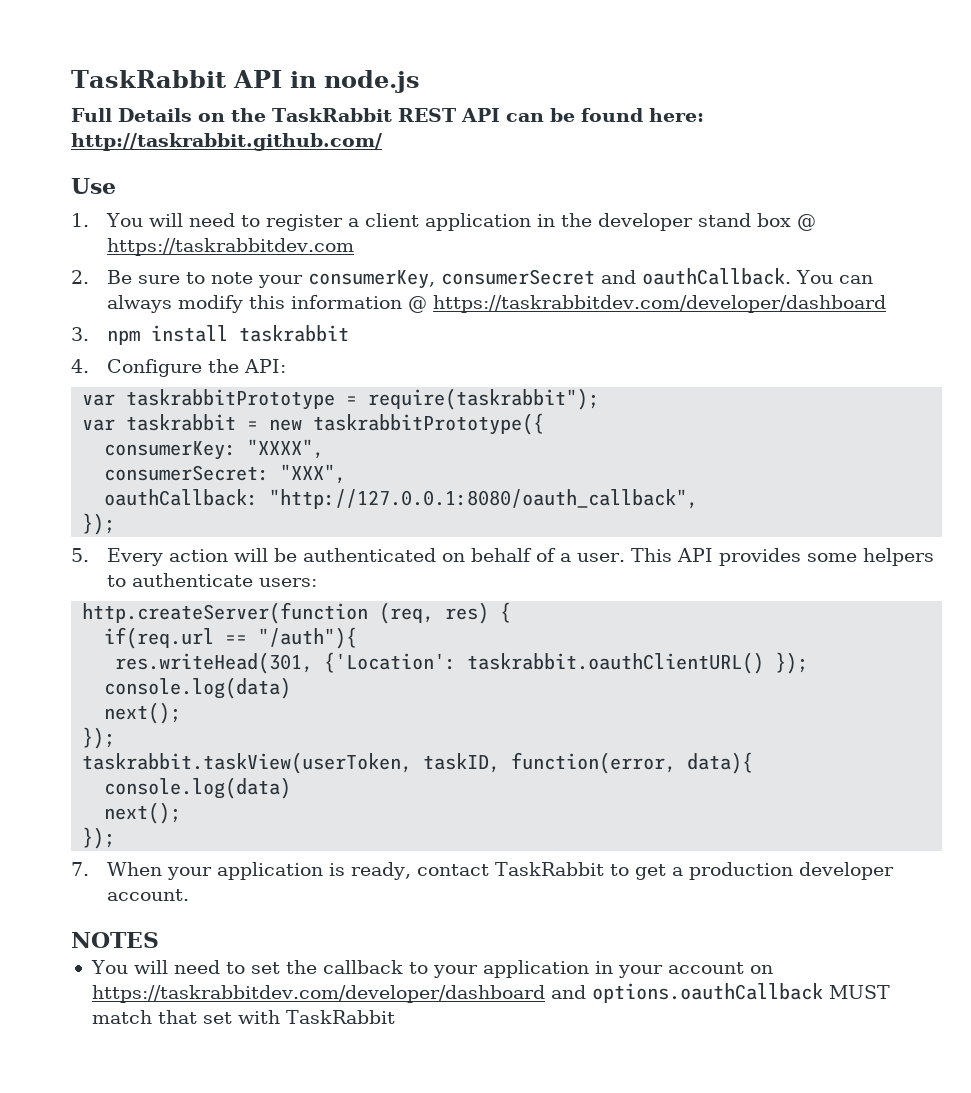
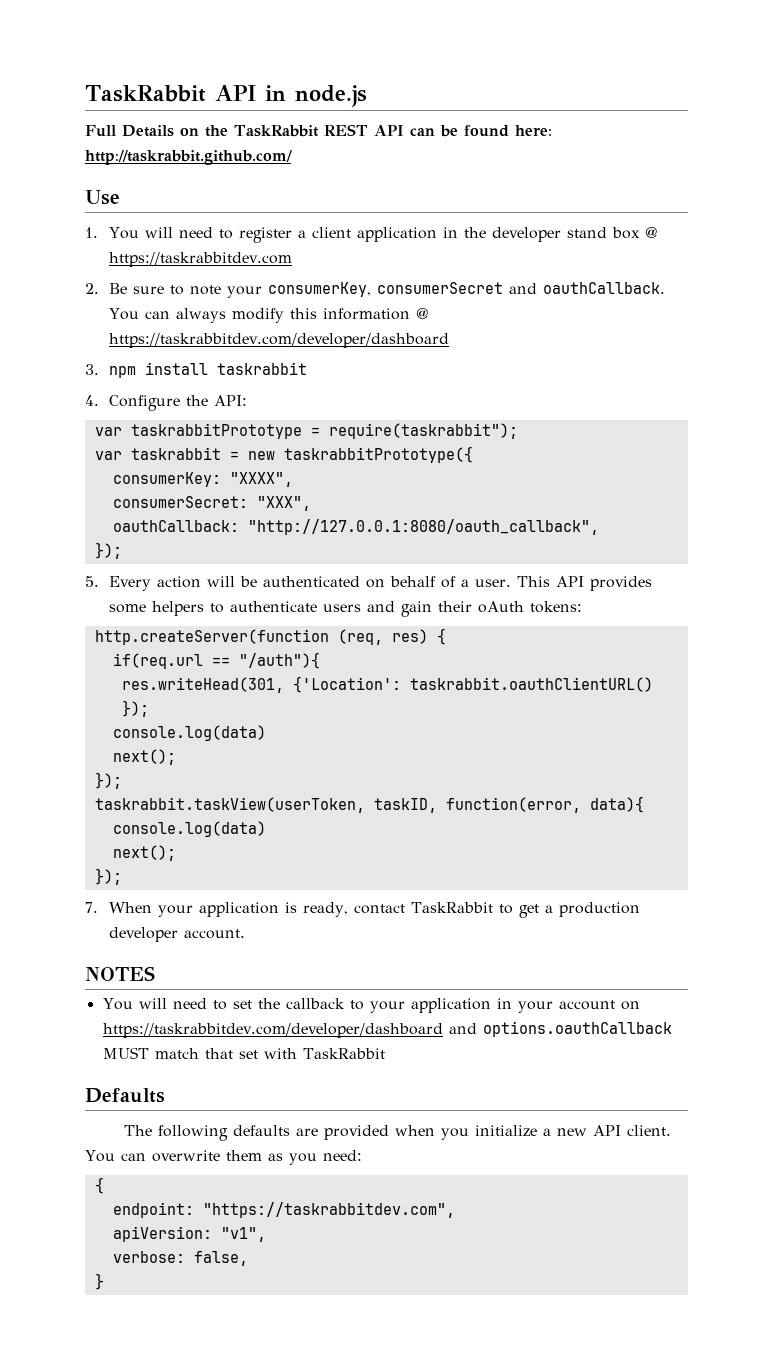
[258,578,317,587] users: -> [322,601,582,617] users and gain their oAuth tokens:
(395, 1017) none -> [85,1088,165,1103] [123,1125,671,1141] [85,1150,362,1165] [94,1177,104,1194] [112,1202,455,1218] [112,1226,266,1242] [112,1251,248,1266] [94,1273,104,1290] // Defaults // The following defaults are provided when you initialize a new API client. You can overwrite them as you need: // { // endpoint: "https://taskrabbitdev.com", // apiVersion: "v1", // verbose: false, // }

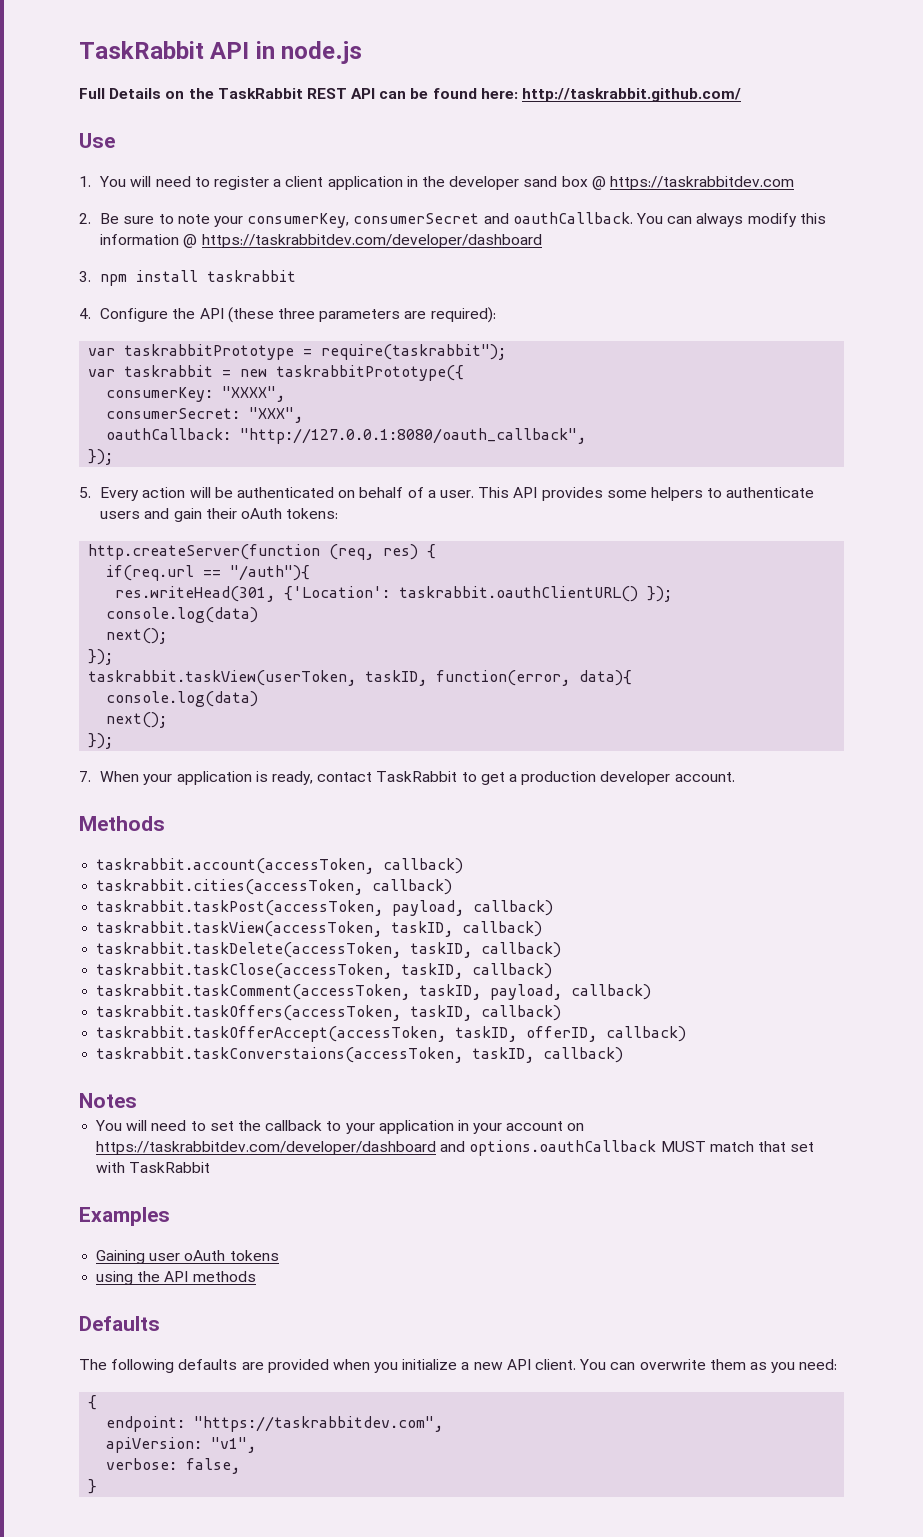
[566,227,607,238] stand -> [523,176,558,187] sand
[213,395,247,406] API: -> [199,307,496,323] API (these three parameters are required):
[85,966,155,981] NOTES -> [79,816,165,831] [96,858,464,874] [96,879,453,895] [96,900,554,916] [96,921,543,937] [96,942,562,958] [96,963,553,979] [96,984,652,1000] [96,1005,562,1021] [96,1026,687,1042] [96,1047,624,1063] [79,1093,137,1108] Methods // taskrabbit.account(accessToken, callback) // taskrabbit.cities(accessToken, callback) // taskrabbit.taskPost(accessToken, payload, callback) // taskrabbit.taskView(accessToken, taskID, callback) // taskrabbit.taskDelete(accessToken, taskID, callback) // taskrabbit.taskClose(accessToken, taskID, callback) // taskrabbit.taskComment(accessToken, taskID, payload, callback) // taskrabbit.taskOffers(accessToken, taskID, callback) // taskrabbit.taskOfferAccept(accessToken, taskID, offerID, callback) // taskrabbit.taskConverstaions(accessToken, taskID, callback) // Notes
(385, 1053) none -> [79,1207,170,1226] [96,1250,279,1264] [96,1271,256,1285] // Examples // Gaining user oAuth tokens // using the API methods

